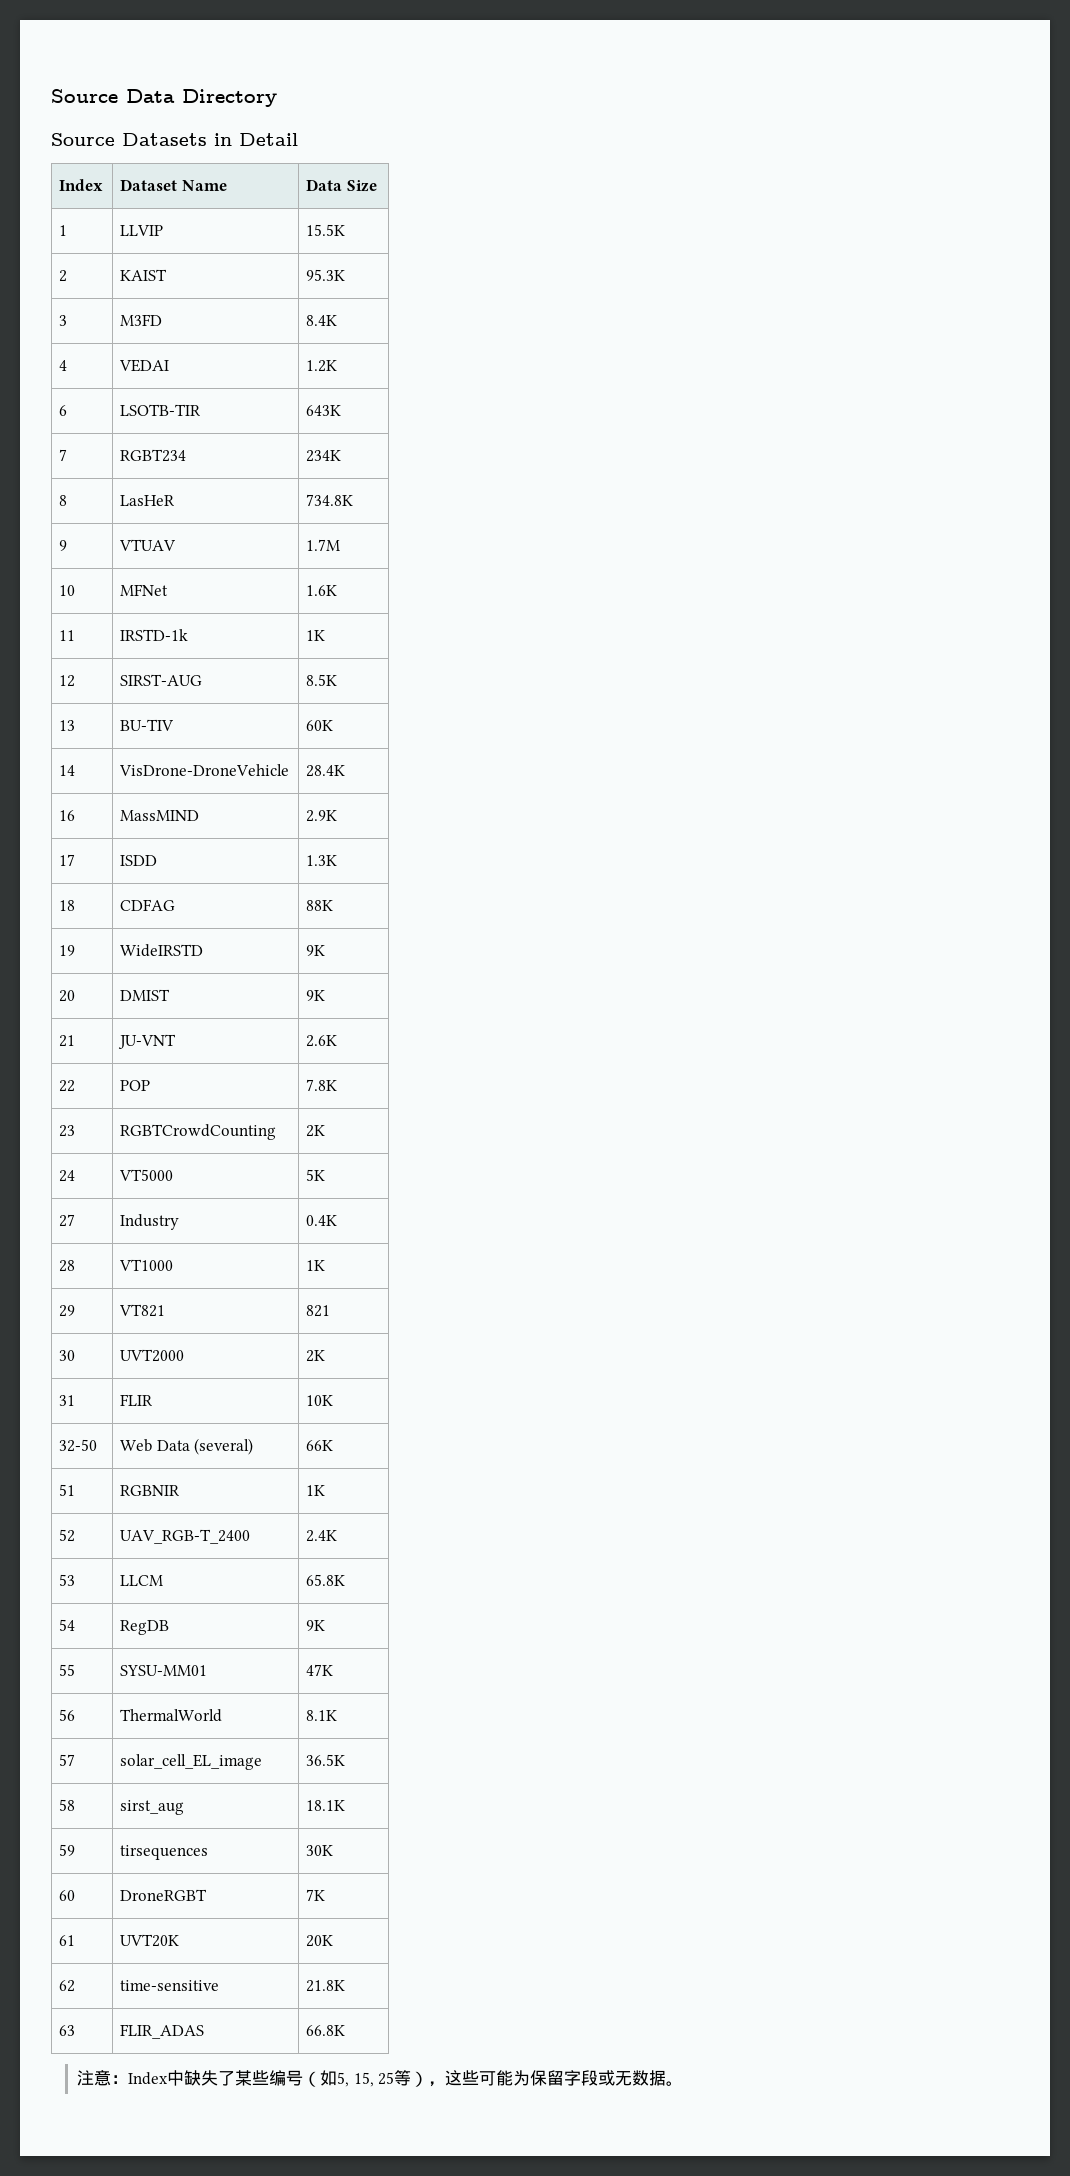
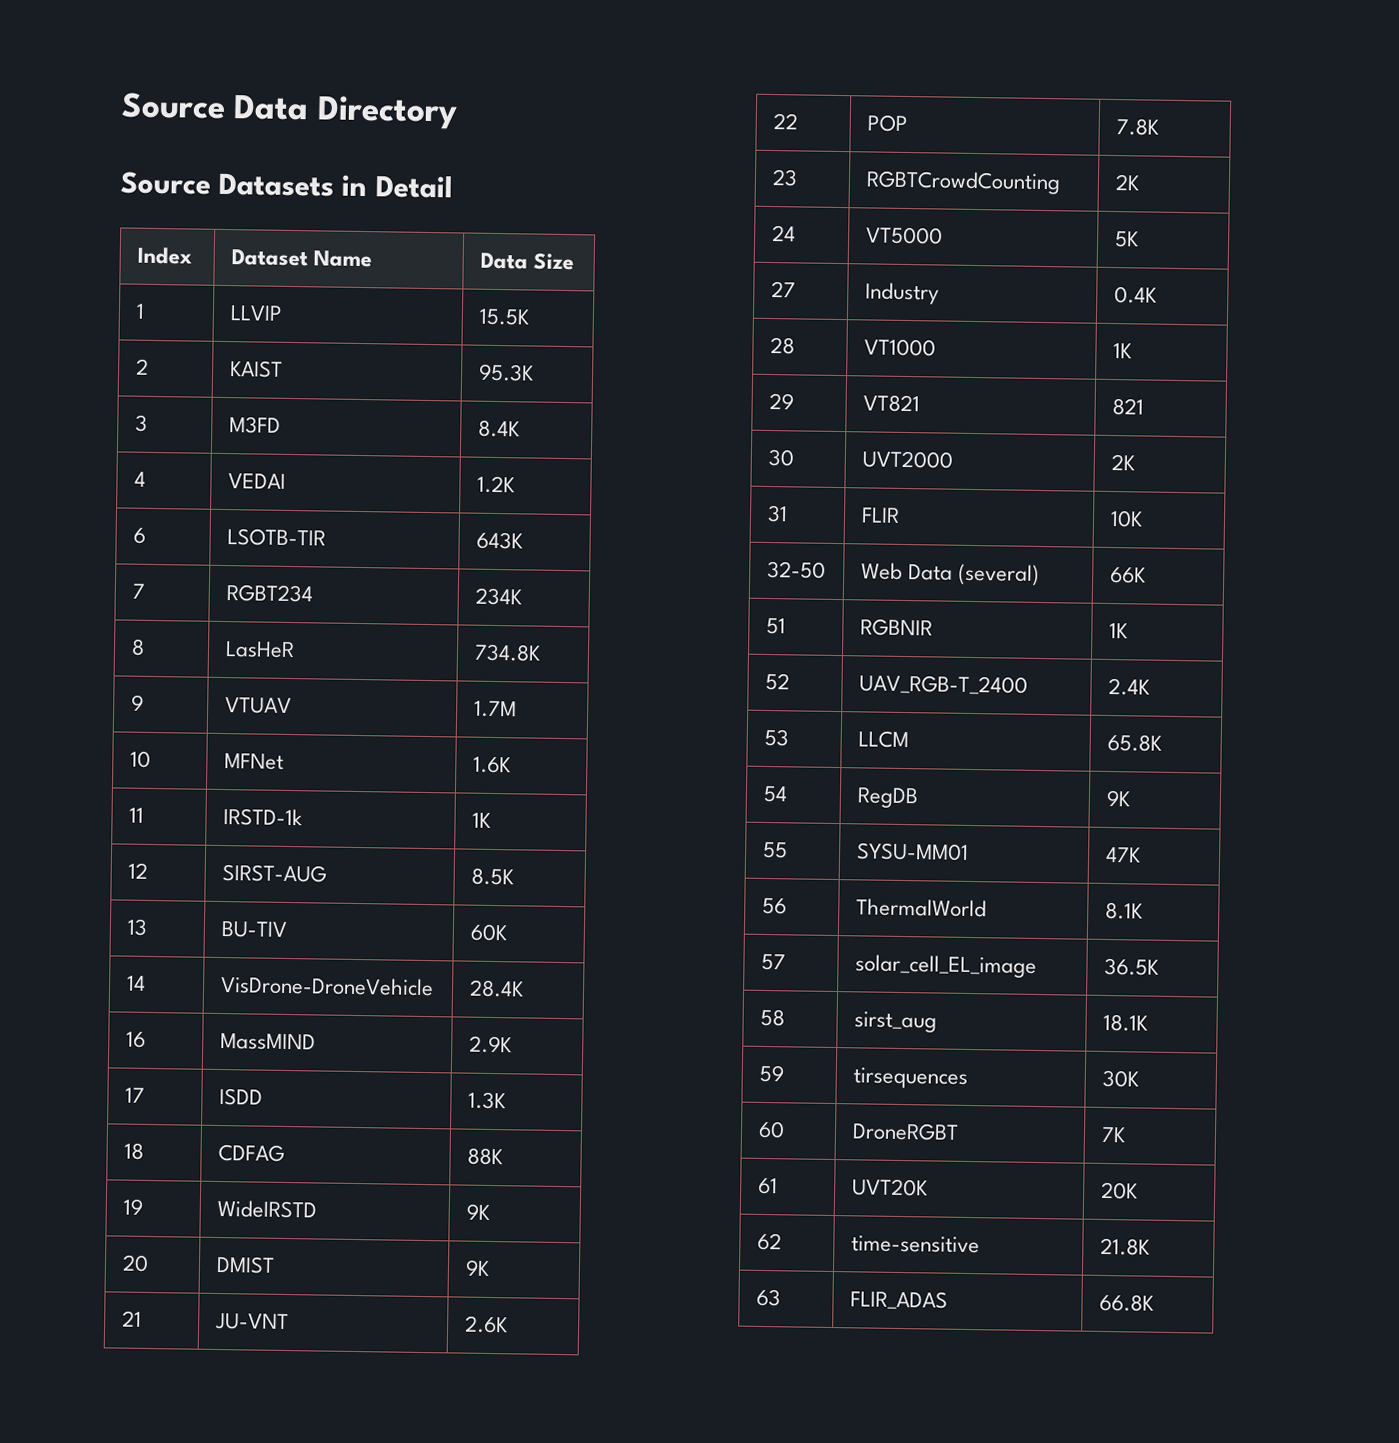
[76,2070,684,2087] // 注意：Index中缺失了某些编号（如5, 15, 25等），这些可能为保留字段或无数据。 -> (1154, 1302) none

